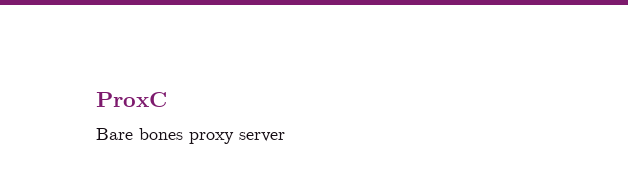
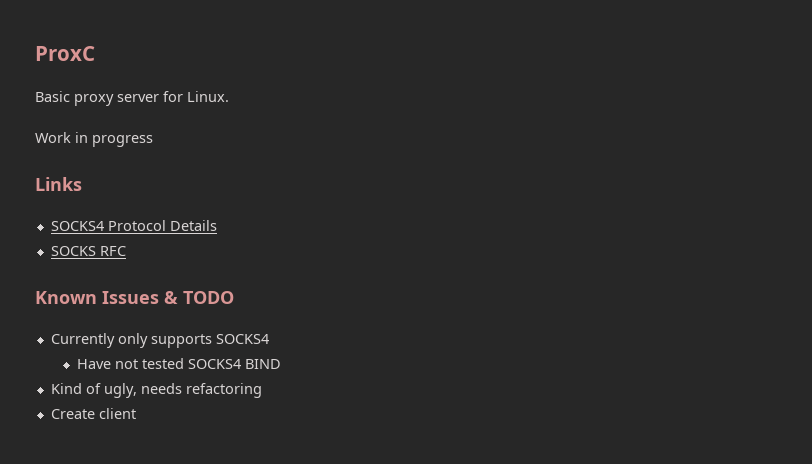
[96,128,285,144] Bare bones proxy server -> [35,91,229,106] [35,132,153,147] [35,177,82,191] [50,220,217,231] [50,246,126,256] [35,291,234,304] [50,333,269,348] [76,358,281,369] [50,383,262,398] [50,408,136,419] Basic proxy server for Linux. // Work in progress // Links // SOCKS4 Protocol Details // SOCKS RFC // Known Issues & TODO // Currently only supports SOCKS4 // Have not tested SOCKS4 BIND // Kind of ugly, needs refactoring // Create client

